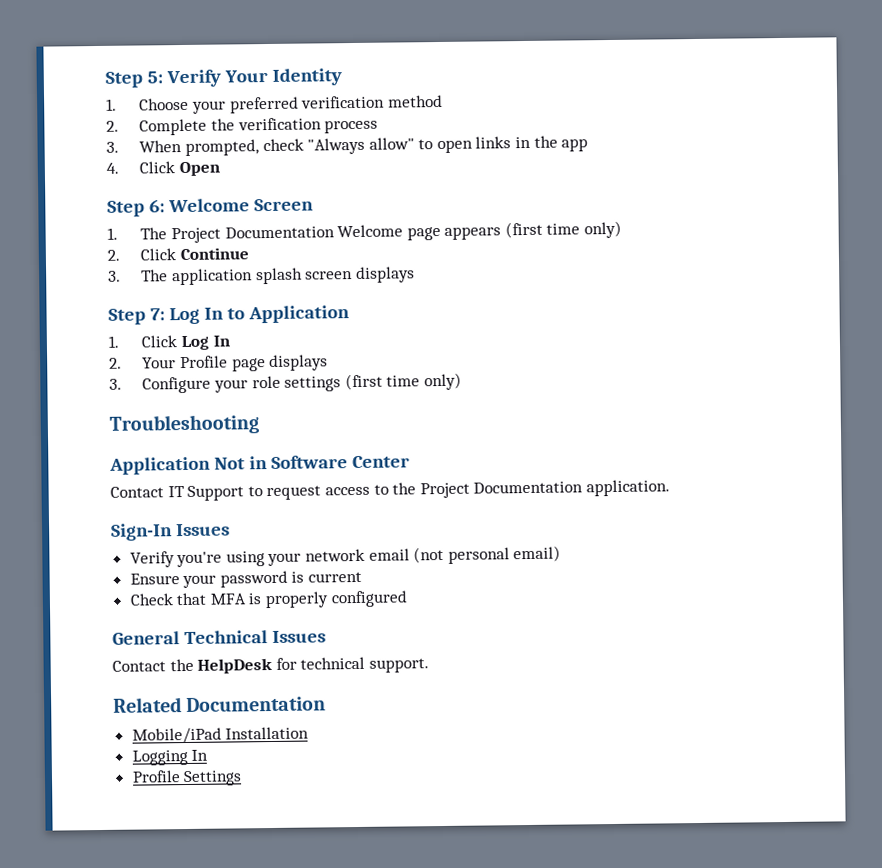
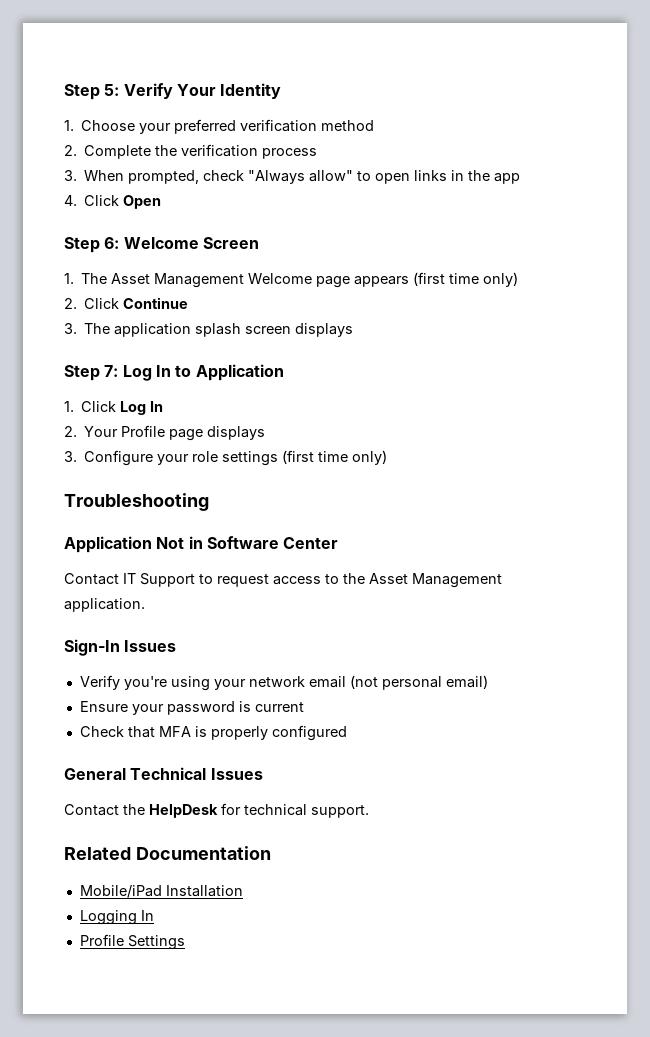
[170,226,335,244] Project Documentation -> [111,273,245,288] Asset Management
[419,481,584,499] Project Documentation -> [369,573,502,588] Asset Management

